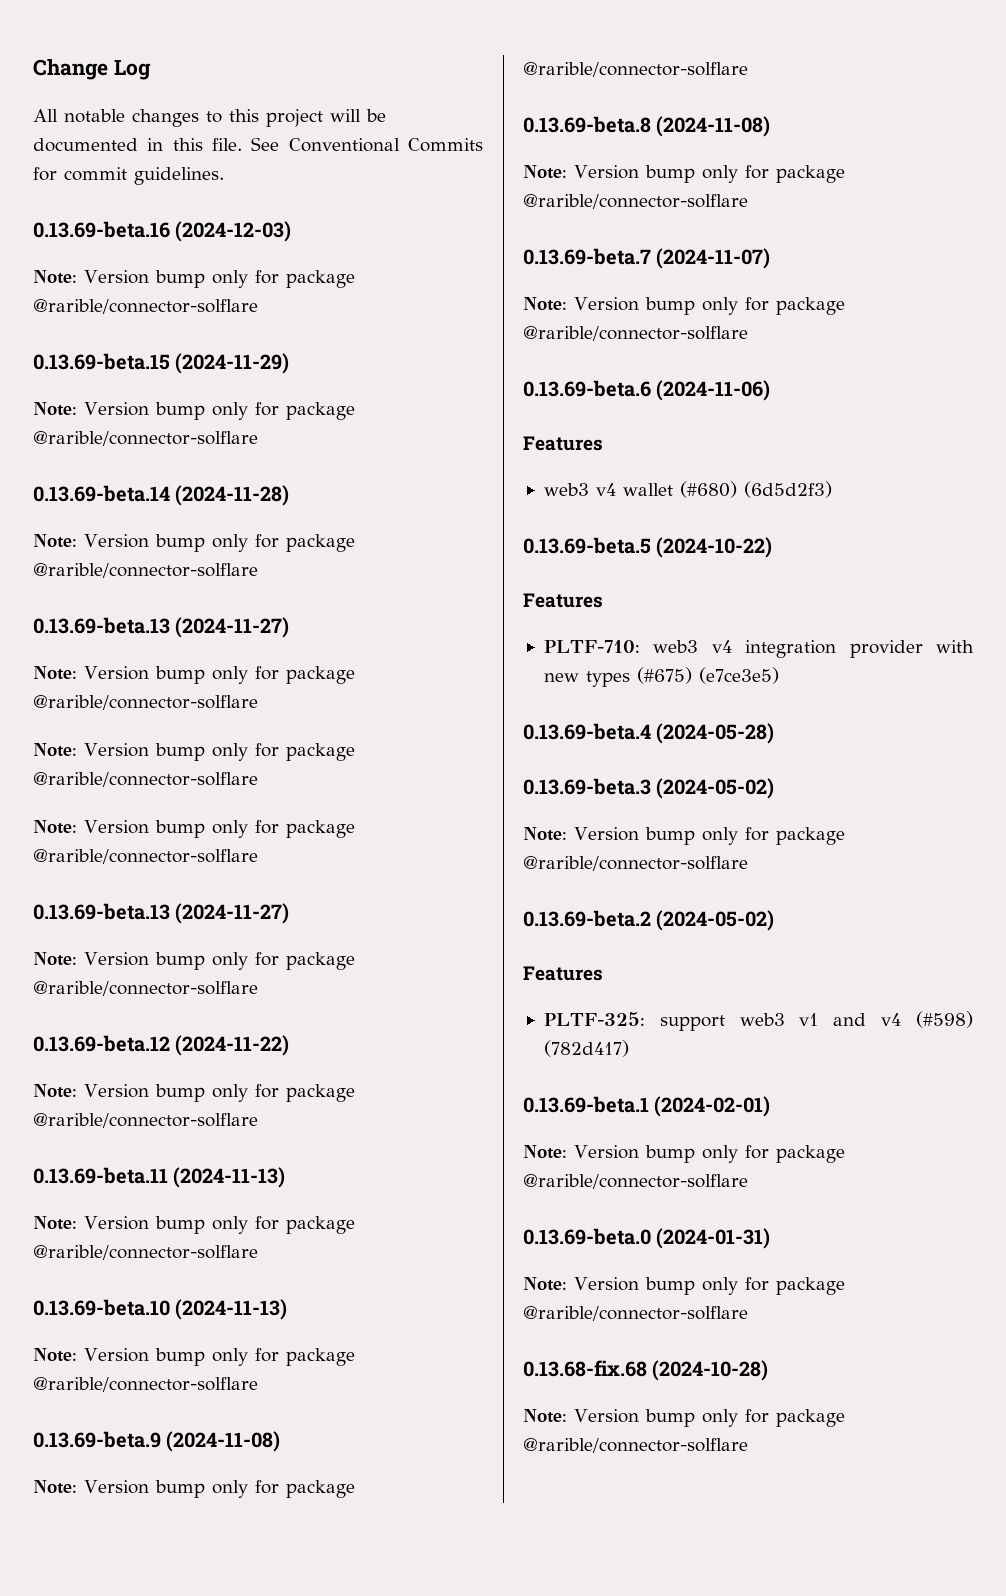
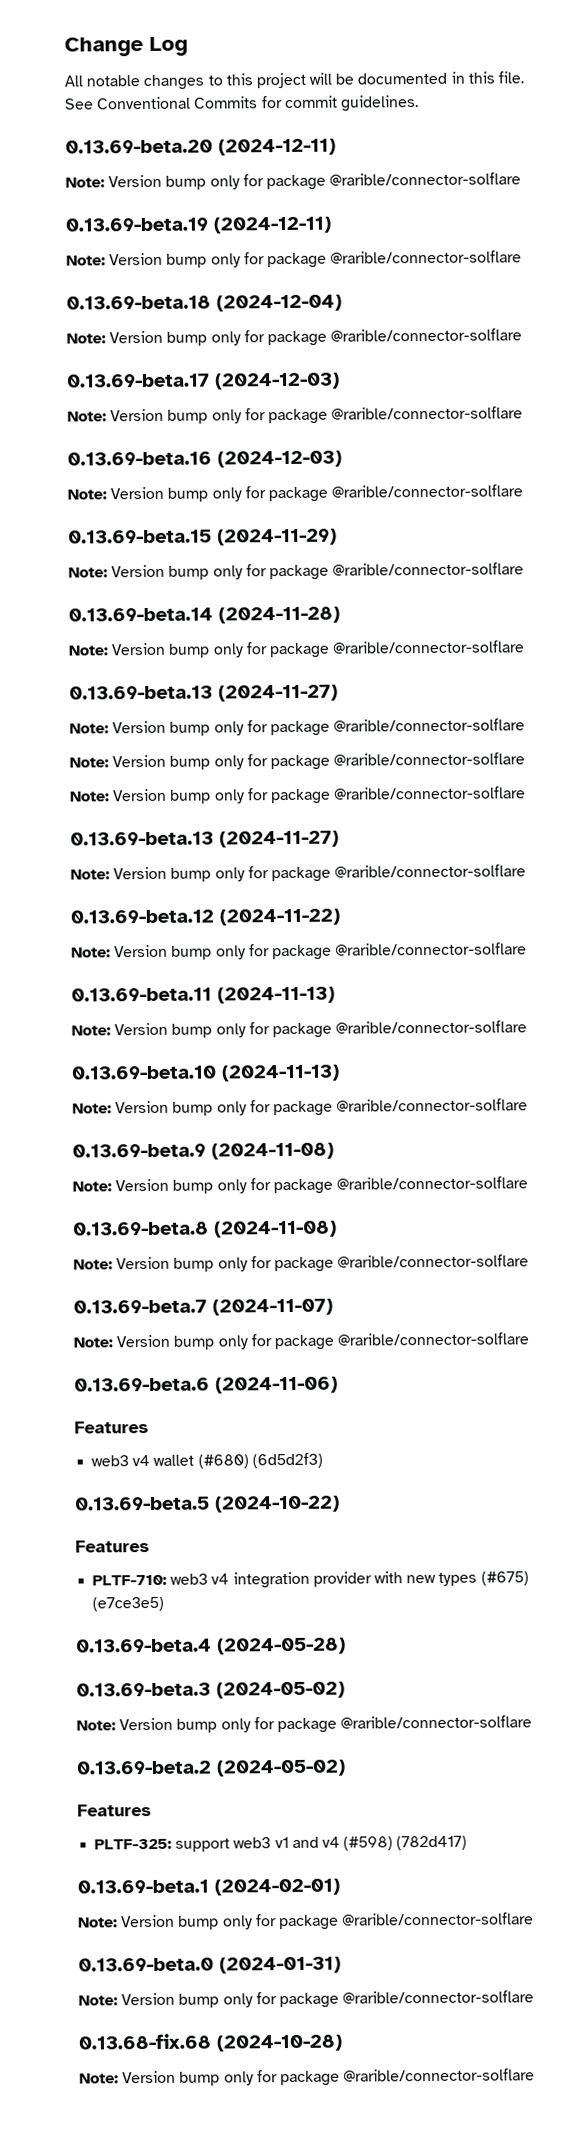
(224, 176) none -> [65,138,336,156] [65,172,522,191] [65,216,331,234] [66,250,523,269] [66,294,342,312] [66,328,523,347] [66,372,340,390] [67,406,524,425] // 0.13.69-beta.20 (2024-12-11) // Note: Version bump only for package @rarible/connector-solflare // 0.13.69-beta.19 (2024-12-11) // Note: Version bump only for package @rarible/connector-solflare // 0.13.69-beta.18 (2024-12-04) // Note: Version bump only for package @rarible/connector-solflare // 0.13.69-beta.17 (2024-12-03) // Note: Version bump only for package @rarible/connector-solflare

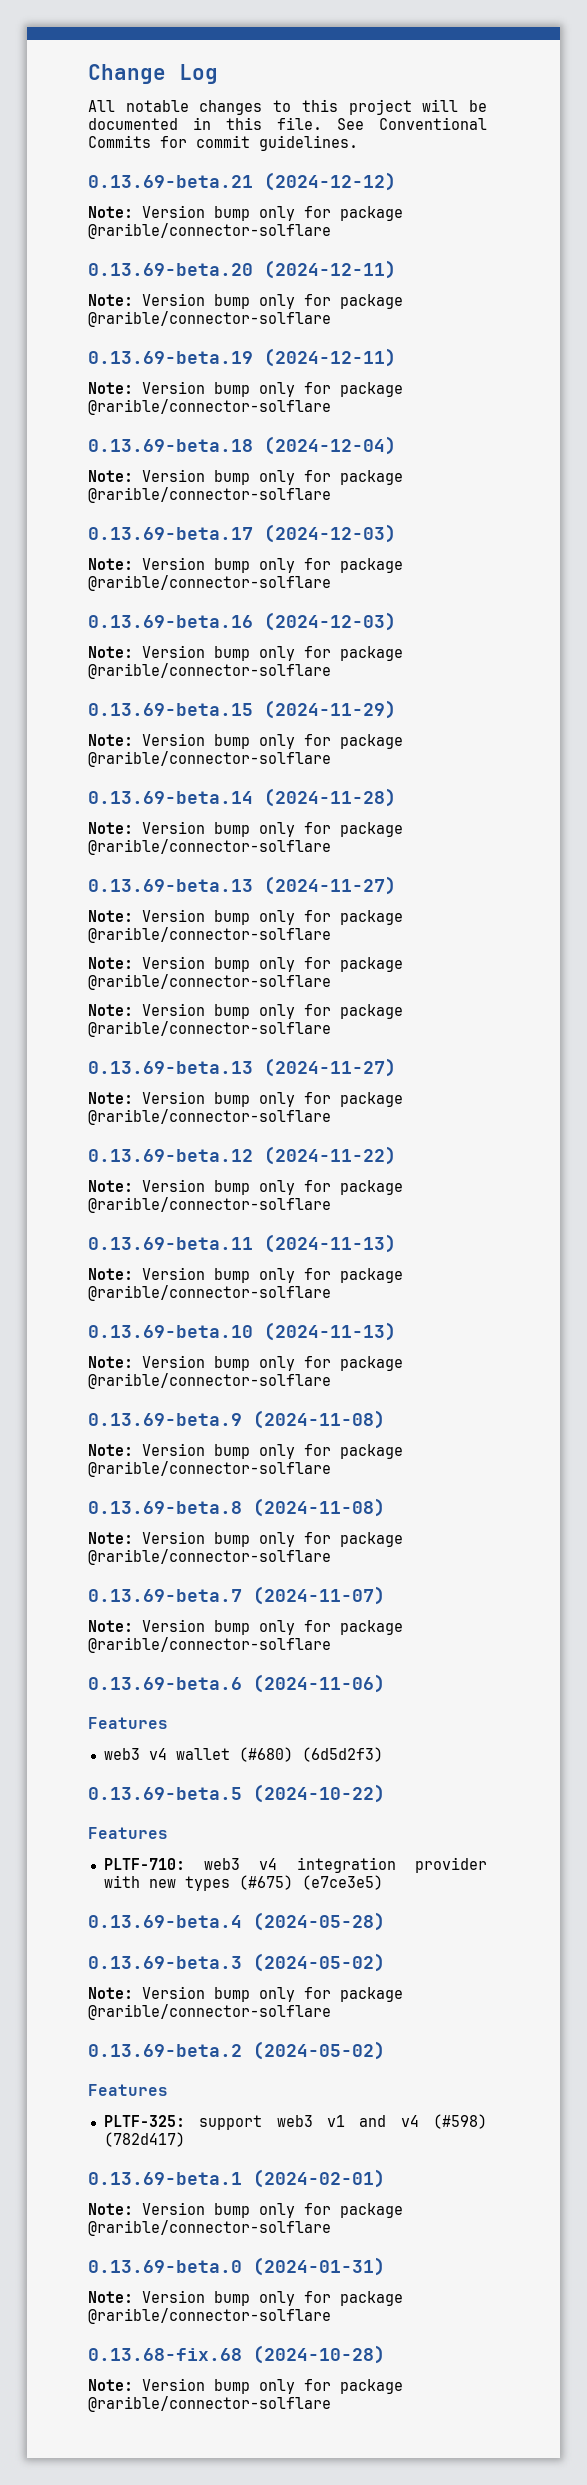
(419, 103) none -> [88,172,396,191] [88,205,403,221] [88,223,331,239] // 0.13.69-beta.21 (2024-12-12) // Note: Version bump only for package @rarible/connector-solflare

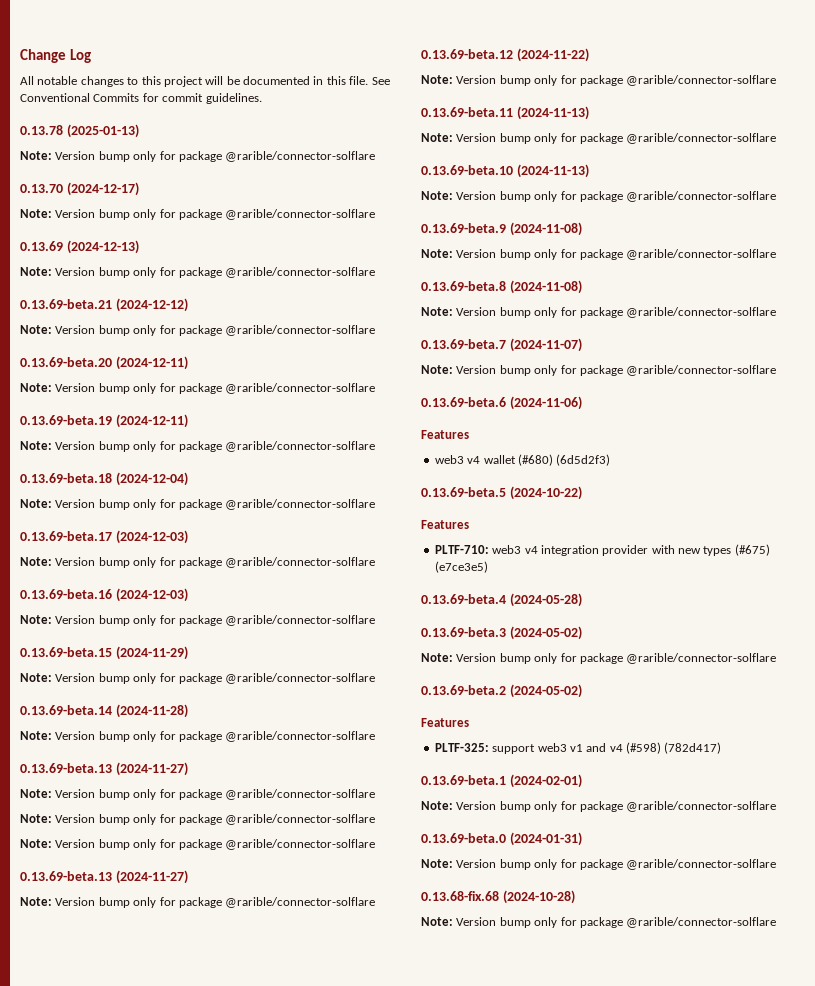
(358, 143) none -> [20,124,139,138] [20,151,376,162] [20,182,139,196] [20,209,376,220] [20,240,139,254] [20,267,376,278] // 0.13.78 (2025-01-13) // Note: Version bump only for package @rarible/connector-solflare // 0.13.70 (2024-12-17) // Note: Version bump only for package @rarible/connector-solflare // 0.13.69 (2024-12-13) // Note: Version bump only for package @rarible/connector-solflare

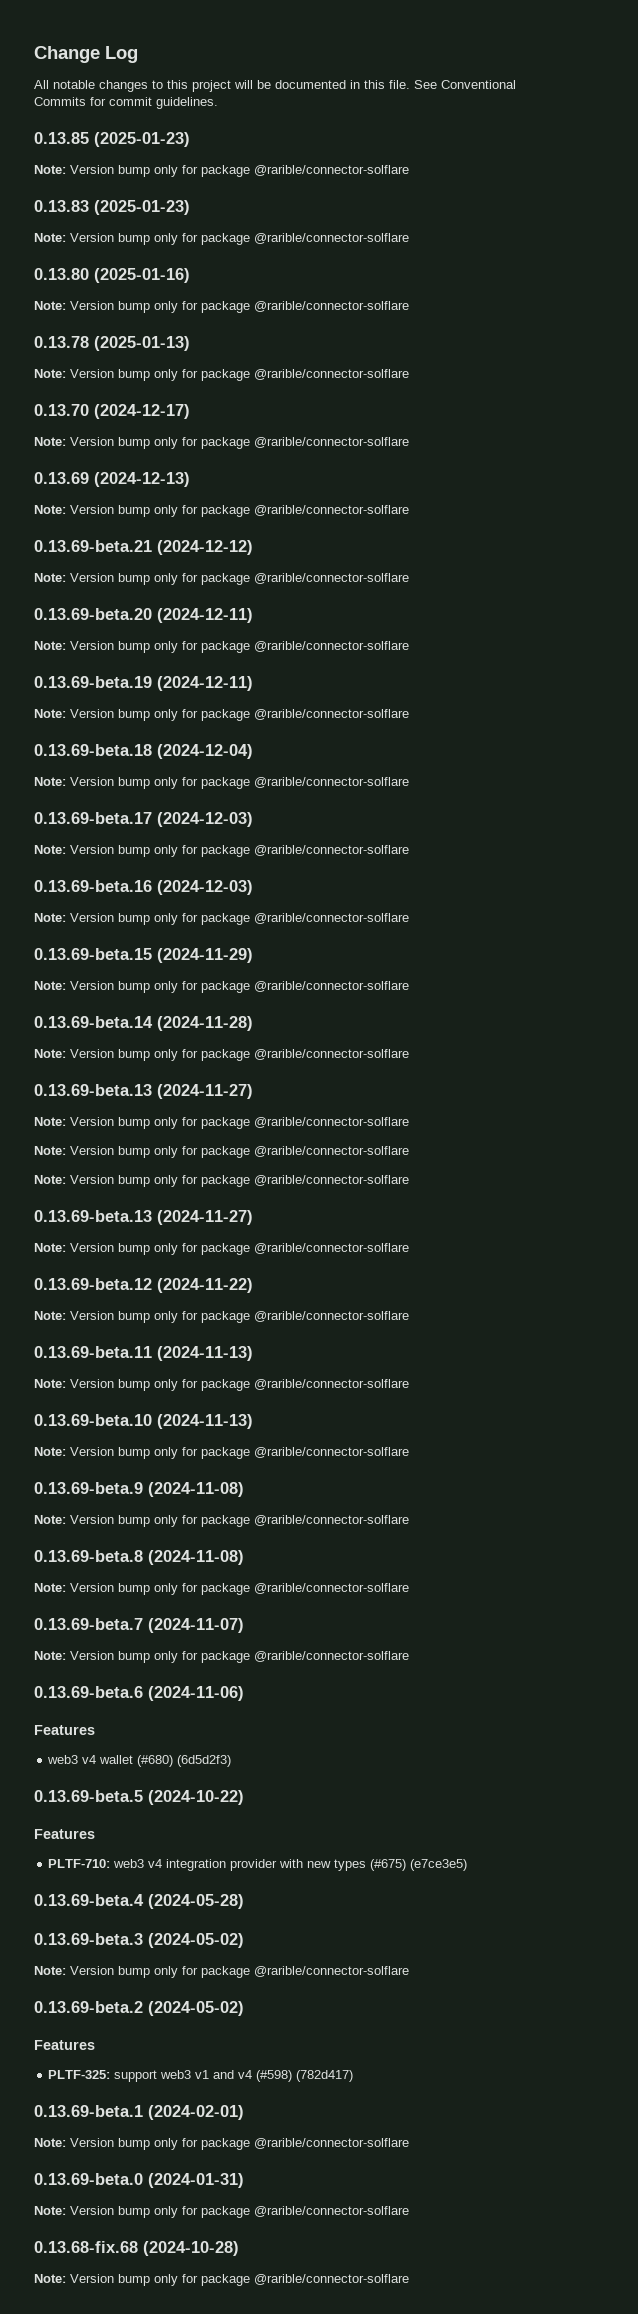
(262, 98) none -> [34,132,190,147] [34,165,409,177] [34,200,190,215] [34,233,409,245] [34,268,190,283] [34,301,409,313] // 0.13.85 (2025-01-23) // Note: Version bump only for package @rarible/connector-solflare // 0.13.83 (2025-01-23) // Note: Version bump only for package @rarible/connector-solflare // 0.13.80 (2025-01-16) // Note: Version bump only for package @rarible/connector-solflare

